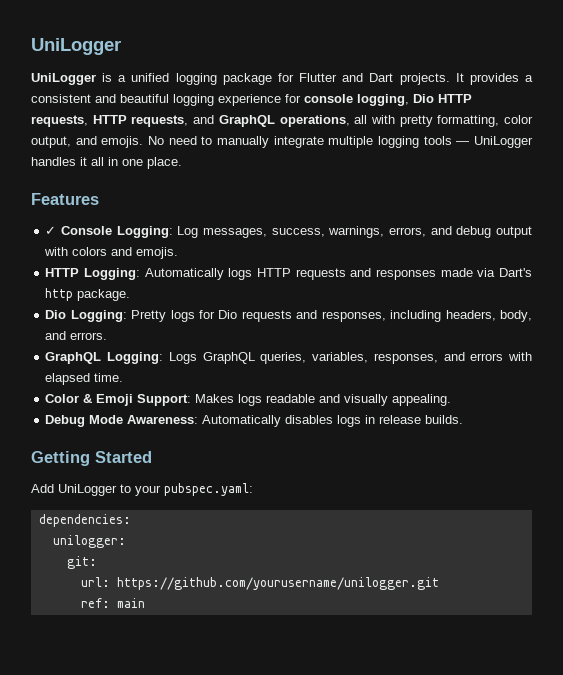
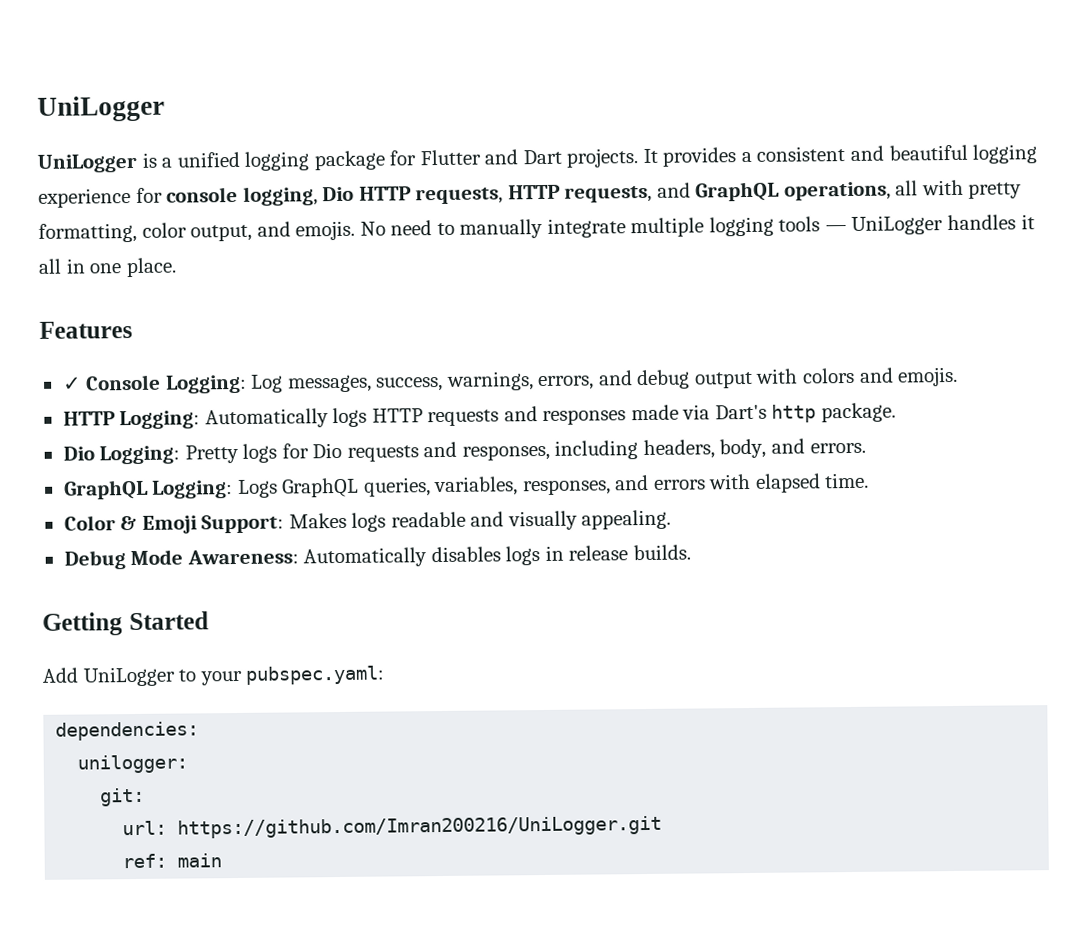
[116,577,439,590] https://github.com/yourusername/unilogger.git -> [177,815,663,839] https://github.com/Imran200216/UniLogger.git

